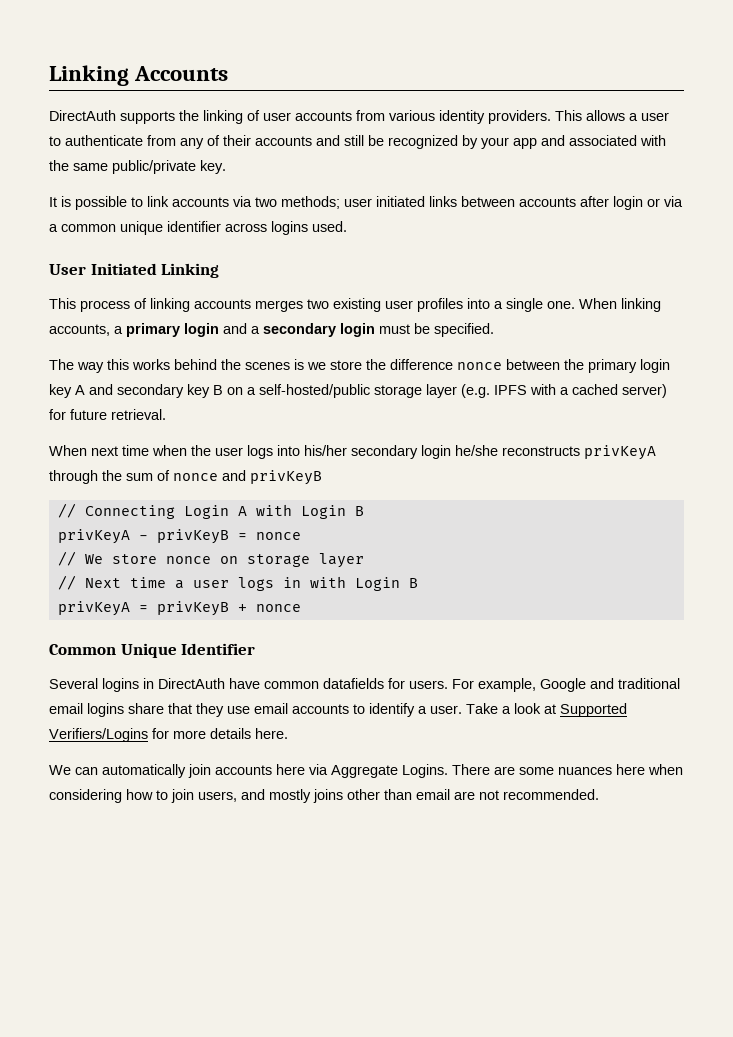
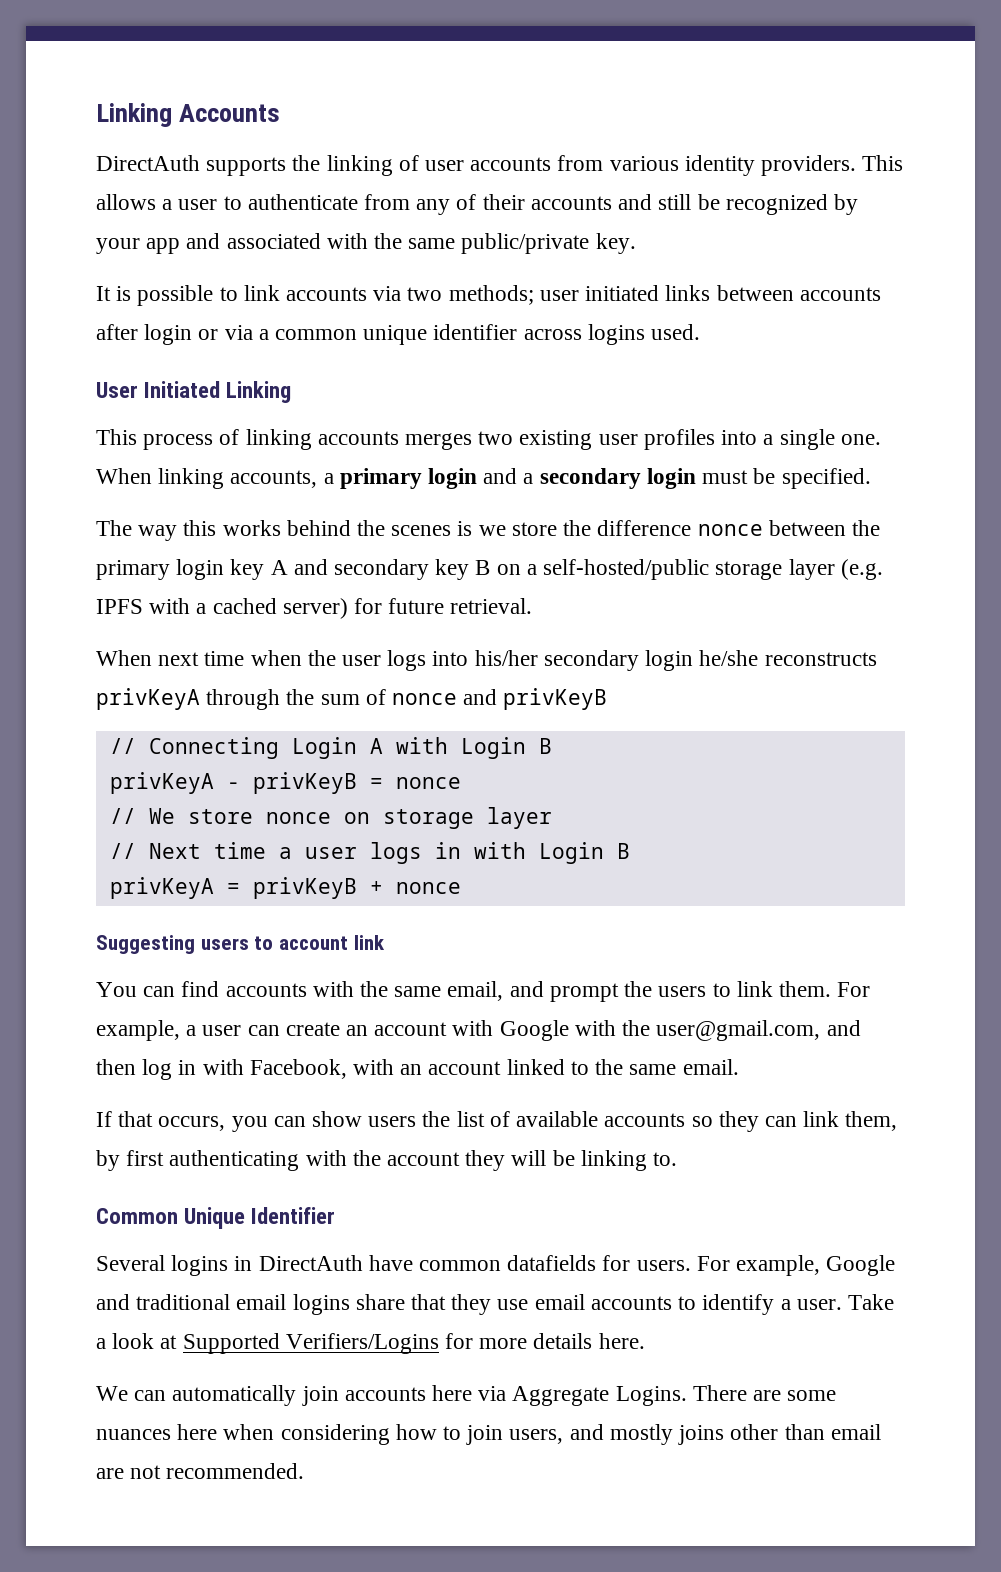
(301, 608) none -> [96,935,385,954] [96,981,871,1002] [96,1020,861,1041] [96,1059,739,1080] [96,1111,898,1132] [96,1150,678,1171] // Suggesting users to account link // You can find accounts with the same email, and prompt the users to link them. For example, a user can create an account with Google with the user@gmail.com, and then log in with Facebook, with an account linked to the same email. // If that occurs, you can show users the list of available accounts so they can link them, by first authenticating with the account they will be linking to.

